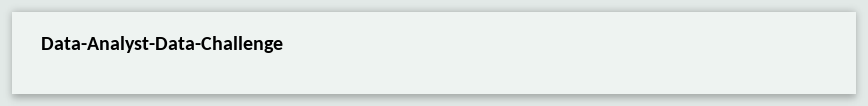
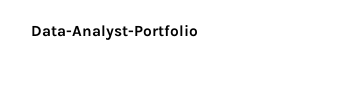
[41,36,283,53] Data-Analyst-Data-Challenge -> [31,24,198,40] Data-Analyst-Portfolio

